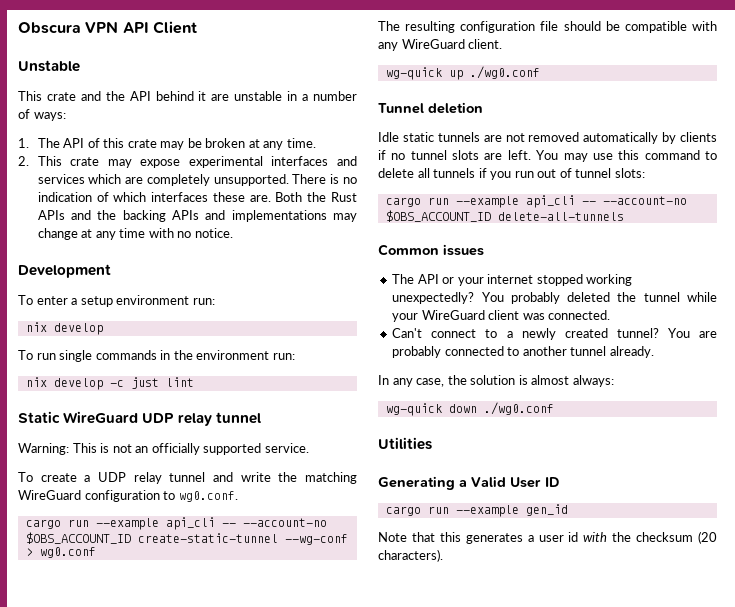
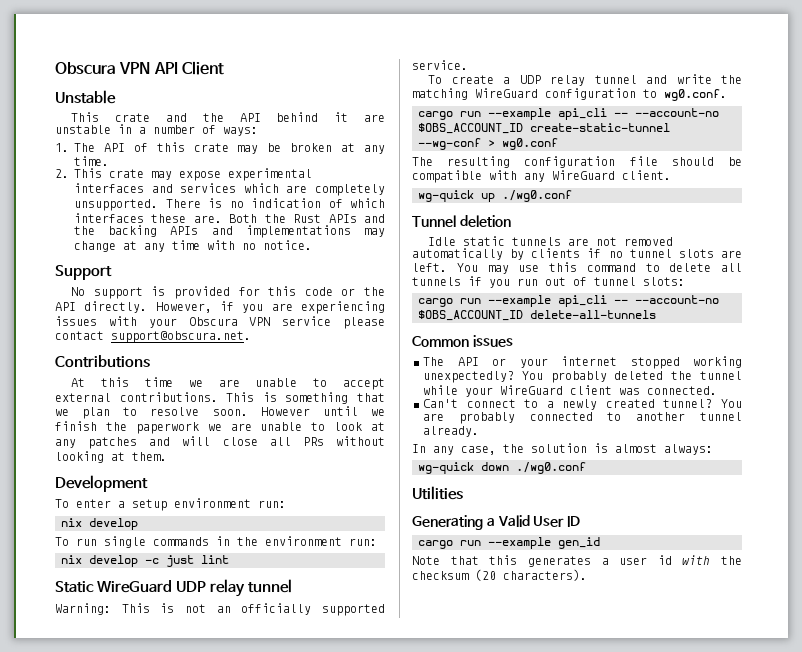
(233, 233) none -> [55,265,112,280] [71,286,385,299] [55,301,386,314] [55,316,385,329] [55,331,251,343] [55,355,150,368] [71,377,385,390] [55,392,385,404] [55,406,385,419] [55,421,385,434] [55,436,385,449] [55,451,167,463] // Support // No support is provided for this code or the API directly. However, if you are experiencing issues with your Obscura VPN service please contact support@obscura.net. // Contributions // At this time we are unable to accept external contributions. This is something that we plan to resolve soon. However until we finish the paperwork we are unable to look at any patches and will close all PRs without looking at them.

